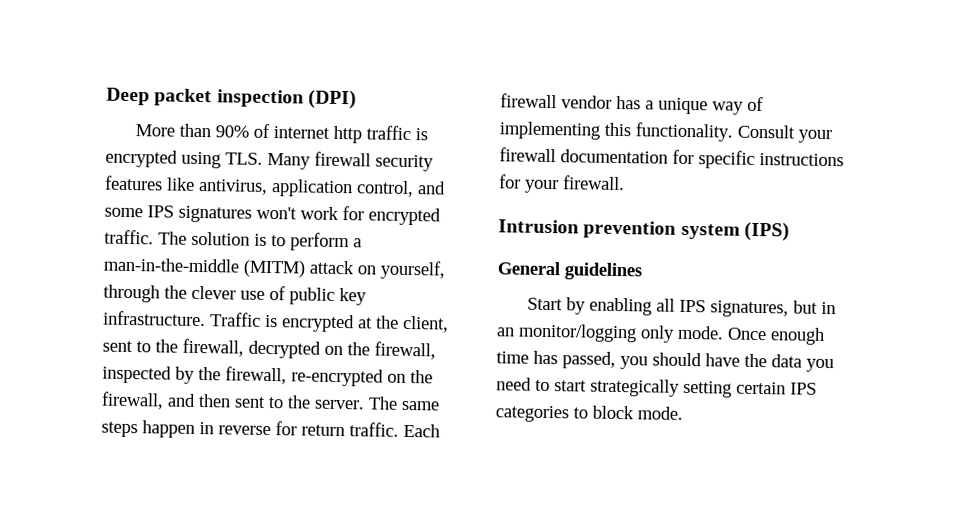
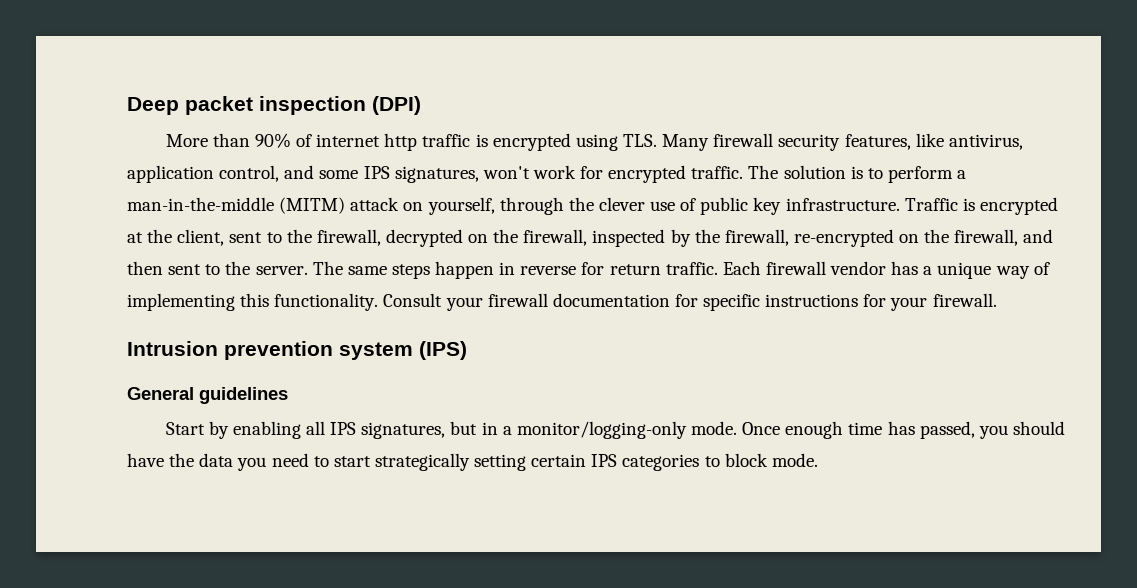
[104,175,163,191] features -> [844,134,911,150] features,
[178,205,252,223] signatures -> [394,166,479,183] signatures,
[496,323,675,343] an monitor/logging only -> [502,421,687,439] a monitor/logging-only

